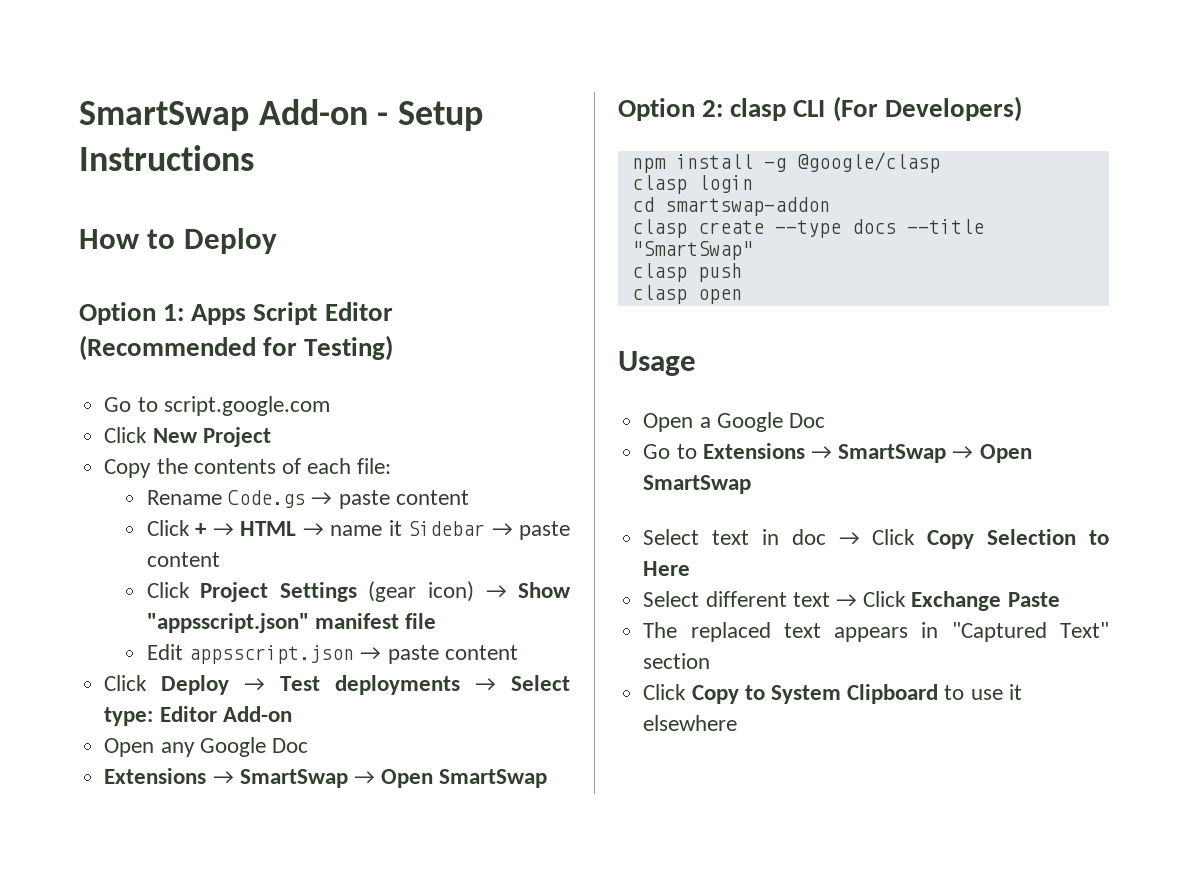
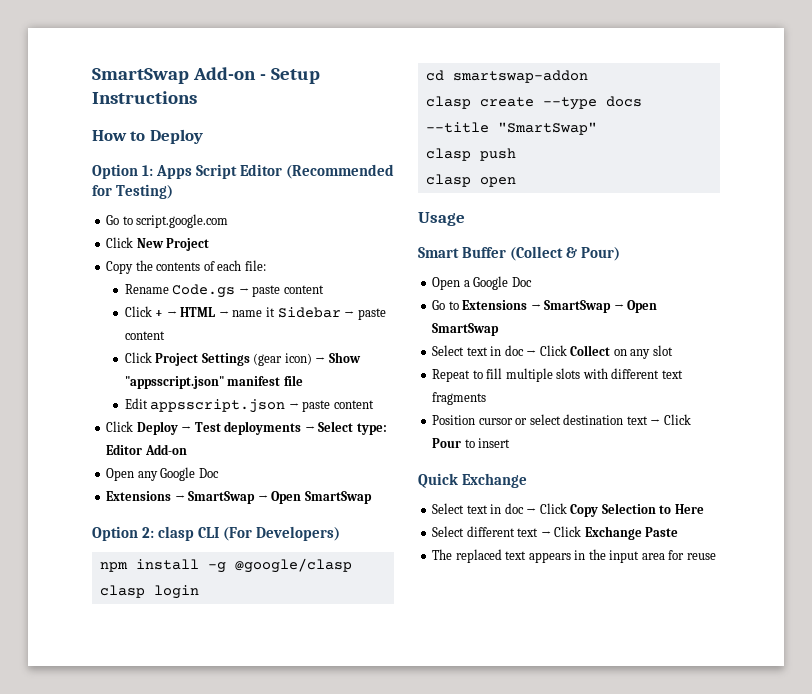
(696, 363) none -> [418,246,620,261] // Smart Buffer (Collect & Pour)
(752, 484) none -> [432,345,673,359] [432,368,683,382] [432,392,487,405] [432,414,691,425] [432,438,511,448] [418,473,527,488] // Select text in doc → Click Collect on any slot // Repeat to fill multiple slots with different text fragments // Position cursor or select destination text → Click Pour to insert // Quick Exchange
[951,622,1109,642] [643,653,711,669] [643,684,1022,704] [643,715,738,731] "Captured Text" section // Click Copy to System Clipboard to use it elsewhere -> [588,549,716,563] the input area for reuse

